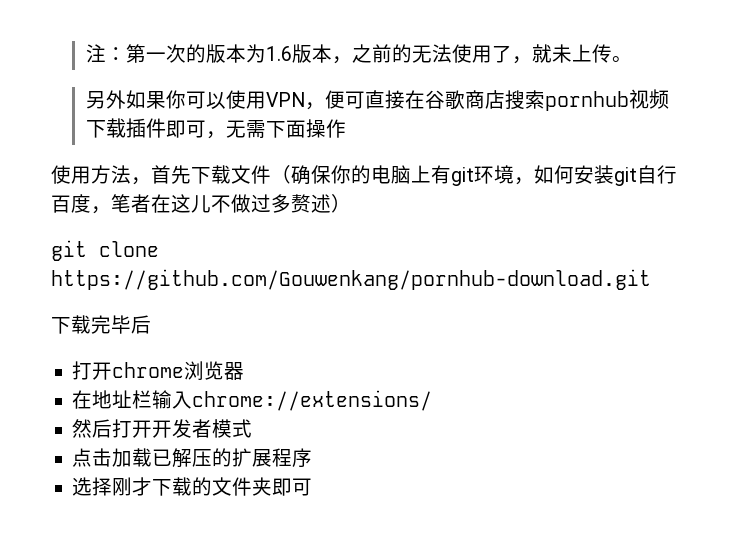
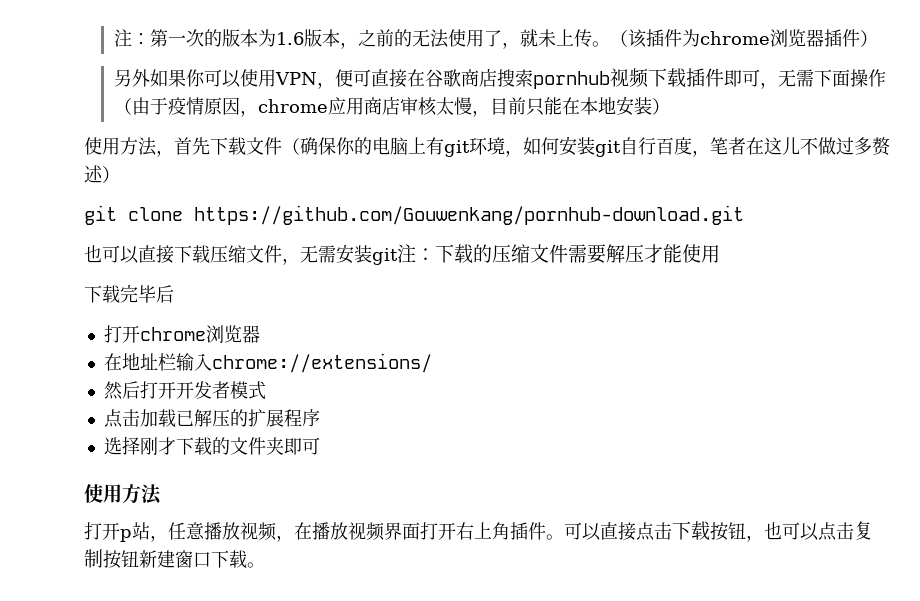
(633, 59) none -> [610,29,879,48] （该插件为chrome浏览器插件）
(347, 128) none -> [114,96,671,117] （由于疫情原因，chrome应用商店审核太慢，目前只能在本地安装）
(651, 279) none -> [84,244,720,265] // 也可以直接下载压缩文件，无需安装git注：下载的压缩文件需要解压才能使用
(313, 487) none -> [84,484,162,505] [84,521,873,542] [84,549,265,569] // 使用方法 // 打开p站，任意播放视频，在播放视频界面打开右上角插件。可以直接点击下载按钮，也可以点击复制按钮新建窗口下载。

